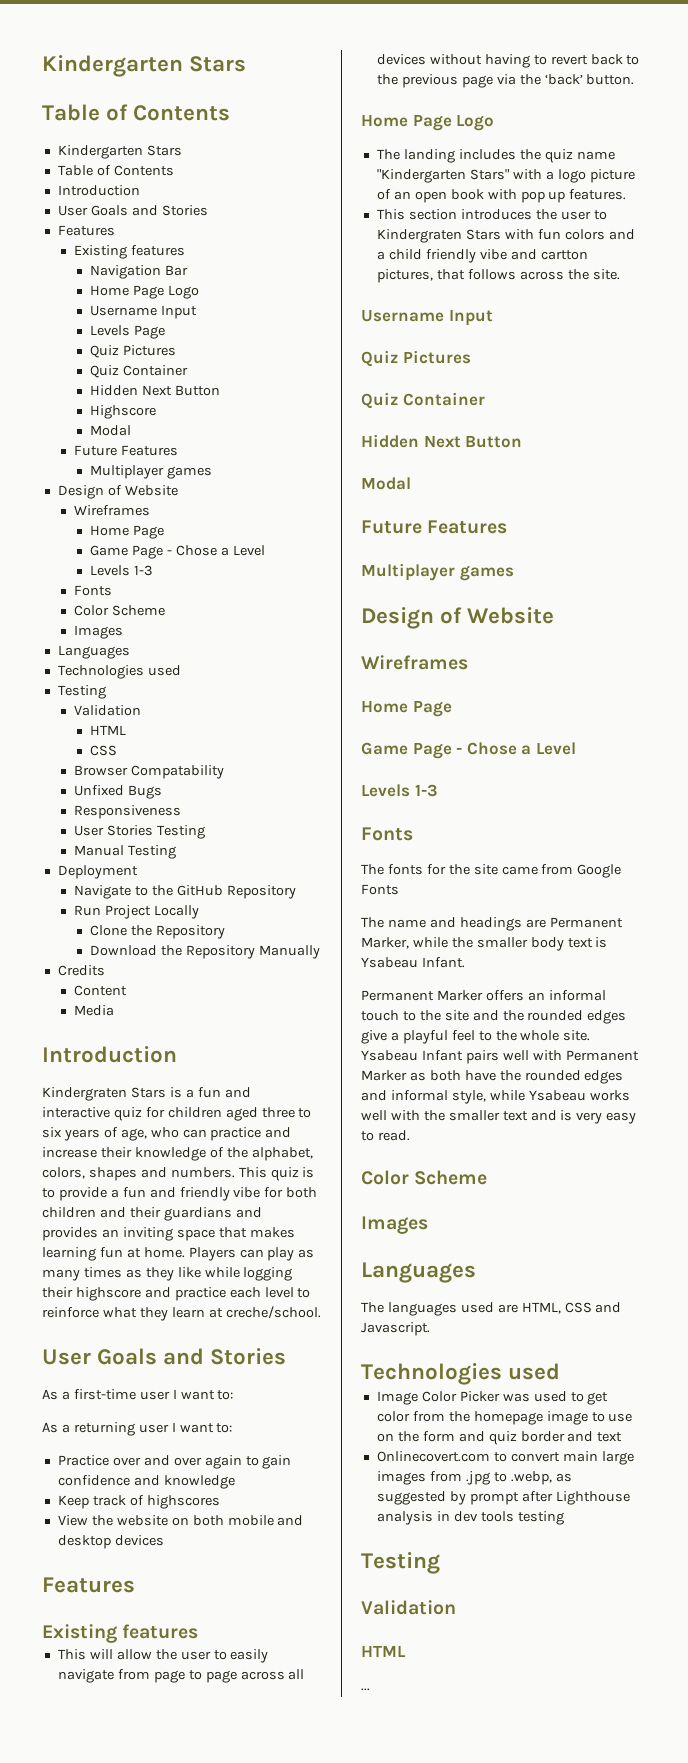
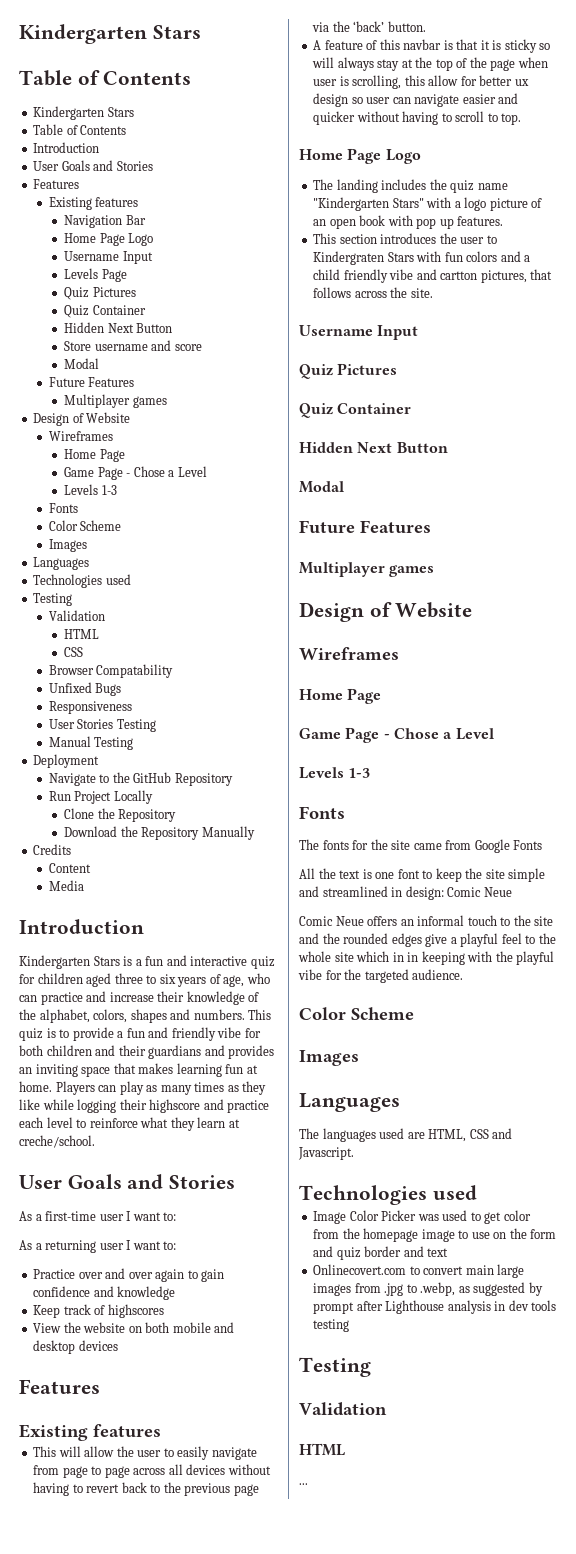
[89,405,156,419] Highscore -> [63,340,202,351] Store username and score
[42,1087,127,1101] Kindergraten -> [19,955,90,969] Kindergarten
(635, 79) none -> [313,39,551,53] [312,57,548,71] [313,75,529,89] [313,93,519,107] [313,111,522,125] // A feature of this navbar is that it is sticky so will always stay at the top of the page when user is scrolling, this allow for better ux design so user can navigate easier and quicker without having to scroll to top.
[361,917,623,931] [361,937,608,951] [361,957,465,968] [361,990,483,1001] The name and headings are Permanent Marker, while the smaller body text is Ysabeau Infant. // Permanent Marker -> [299,868,546,882] [299,886,512,900] [299,916,364,926] All the text is one font to keep the site simple and streamlined in design: Comic Neue // Comic Neue
[563,1030,591,1041] [361,1050,639,1064] [361,1070,624,1084] [361,1090,630,1104] [361,1110,637,1124] [361,1130,410,1141] site. Ysabeau Infant pairs well with Permanent Marker as both have the rounded edges and informal style, while Ysabeau works well with the smaller text and is very easy to read. -> [334,951,555,965] [298,969,464,983] site which in in keeping with the playful vibe for the targeted audience.

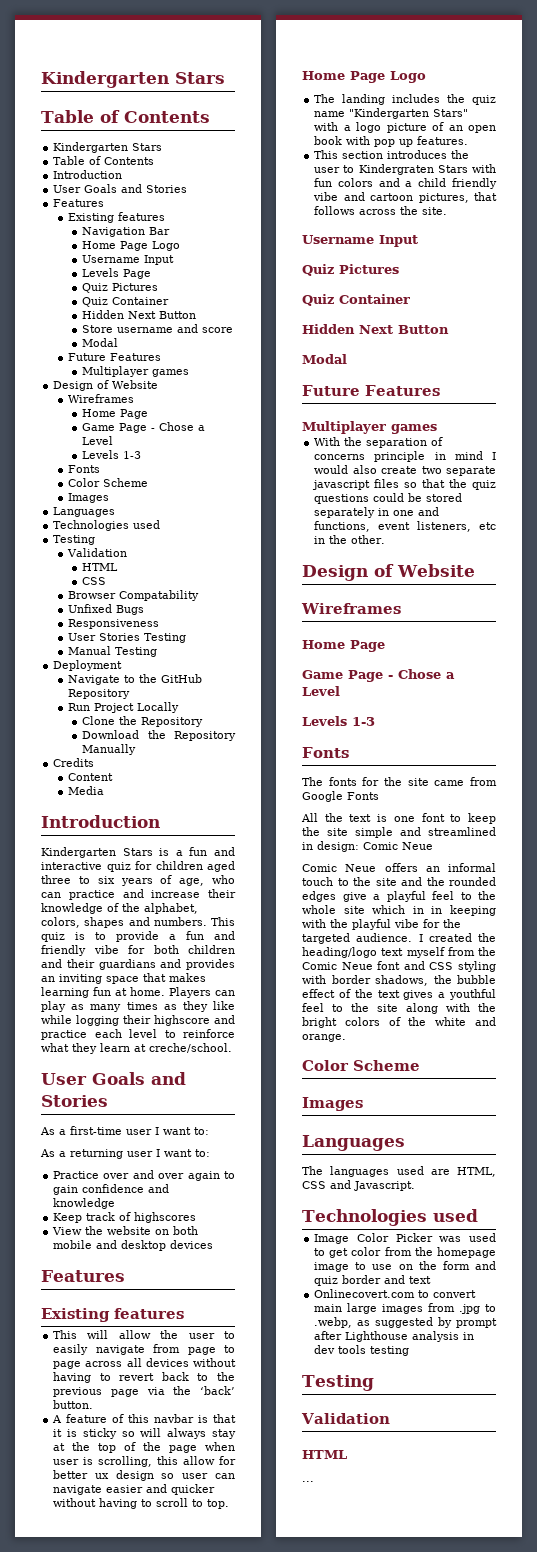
[440,271,478,280] cartton -> [370,193,414,201] cartoon
(435, 571) none -> [314,437,444,448] [314,451,496,462] [314,465,496,476] [312,479,496,490] [314,493,463,504] [314,507,440,518] [314,521,496,532] [314,535,386,544] // With the separation of concerns principle in mind I would also create two separate javascript files so that the quiz questions could be stored separately in one and functions, event listeners, etc in the other.
(464, 974) none -> [418,933,496,942] [302,947,496,958] [302,961,496,972] [302,975,496,986] [302,989,496,1000] [302,1003,496,1014] [302,1017,496,1028] [302,1034,346,1042] I created the heading/logo text myself from the Comic Neue font and CSS styling with border shadows, the bubble effect of the text gives a youthful feel to the site along with the bright colors of the white and orange.

